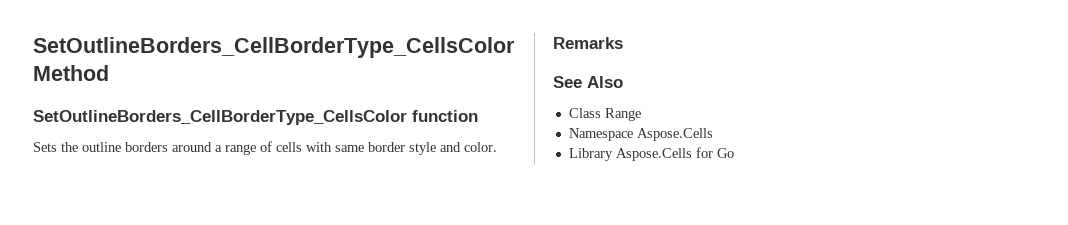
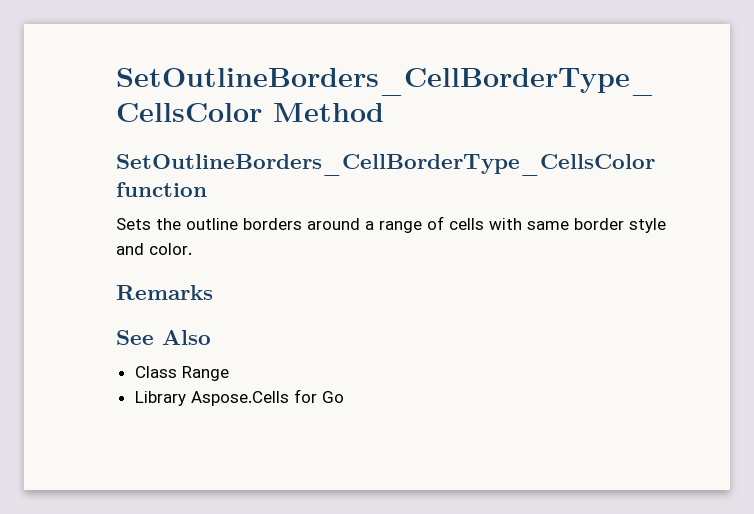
[568,128,713,141] // Namespace Aspose.Cells -> (229, 373) none

